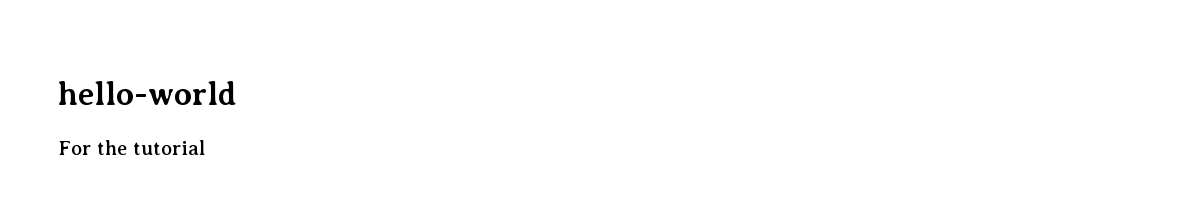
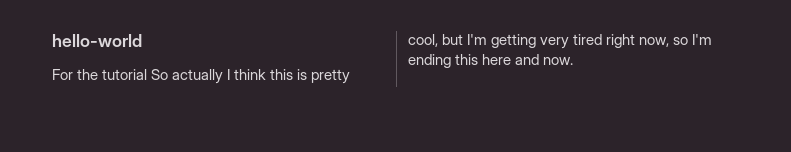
(206, 147) none -> [151,69,351,84] [408,34,713,49] [408,54,574,68] So actually I think this is pretty cool, but I'm getting very tired right now, so I'm ending this here and now.

